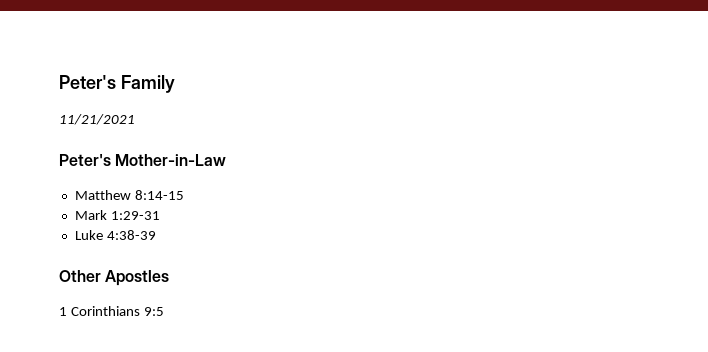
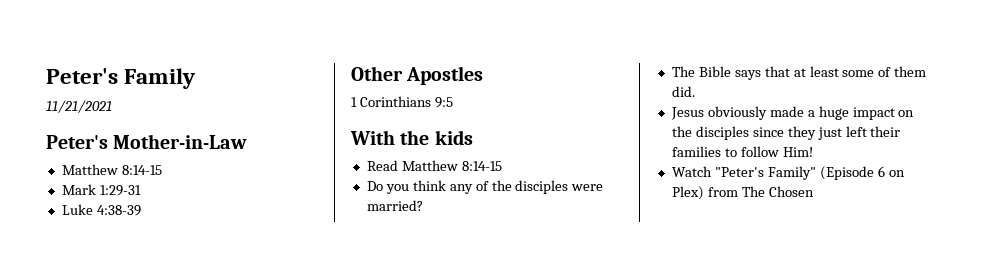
(164, 311) none -> [350,130,473,145] [366,160,502,171] [366,180,604,194] [366,200,423,211] [671,66,927,80] [671,86,695,97] [670,106,915,120] [671,126,901,140] [671,146,813,157] [671,166,905,180] [671,186,814,200] // With the kids // Read Matthew 8:14-15 // Do you think any of the disciples were married? // The Bible says that at least some of them did. // Jesus obviously made a huge impact on the disciples since they just left their families to follow Him! // Watch "Peter's Family" (Episode 6 on Plex) from The Chosen

